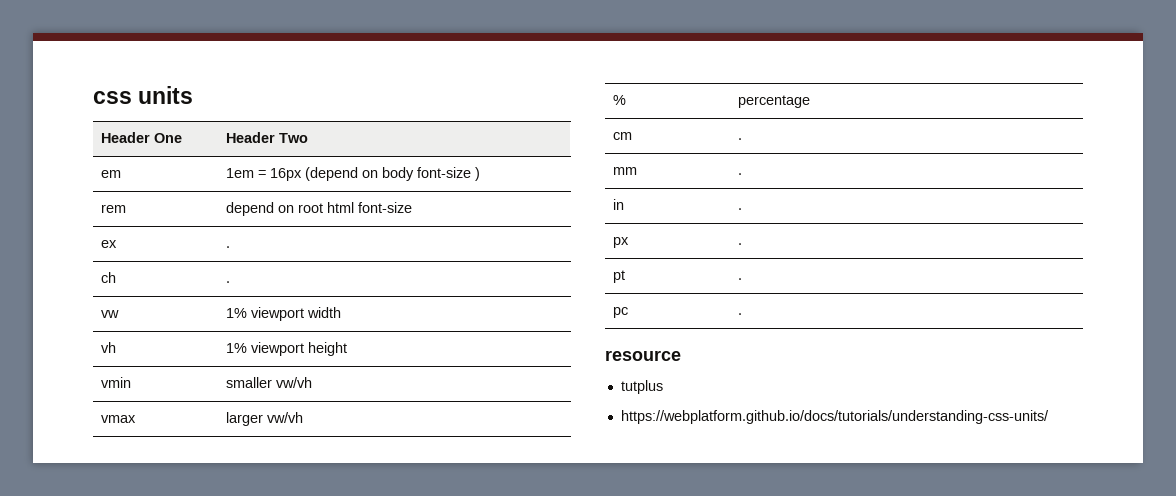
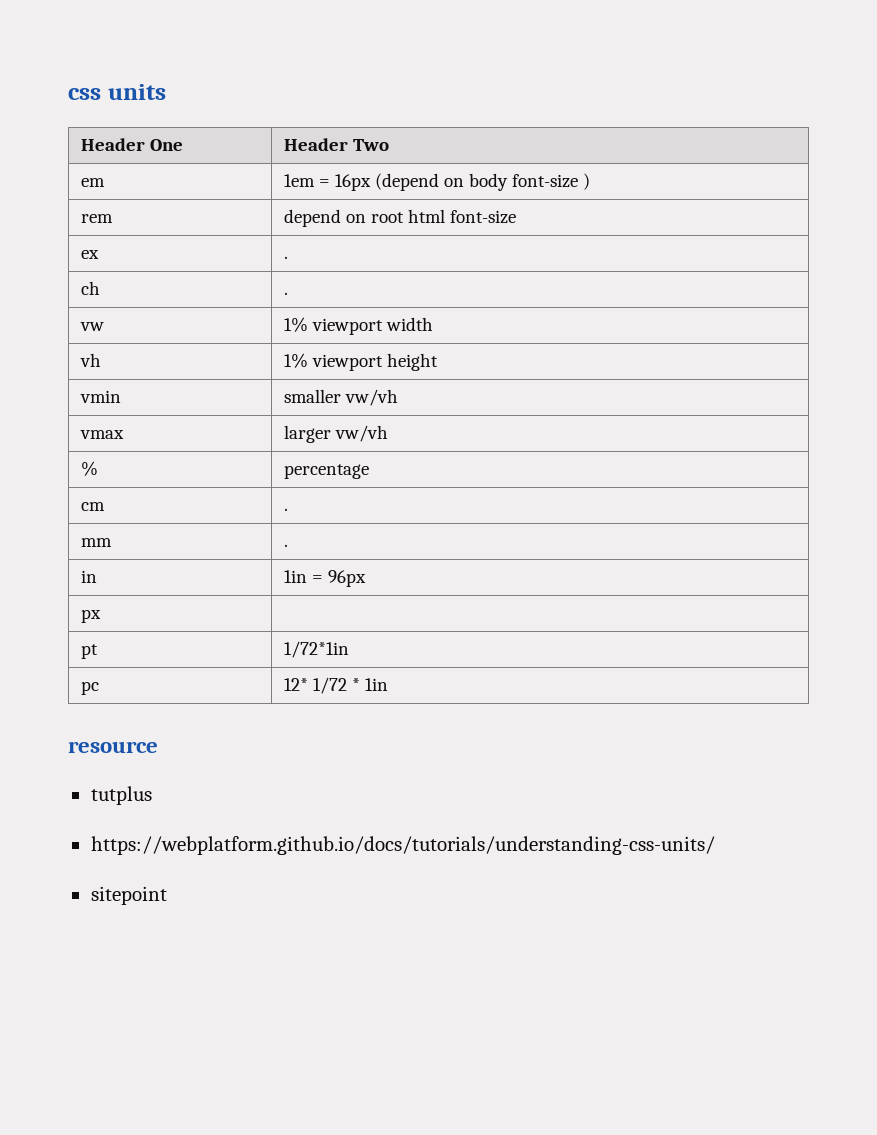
[738,208,743,210] . -> [283,570,366,587] 1in = 96px
[738,243,743,245] . -> (101, 616) none
[738,278,743,280] . -> [283,641,349,658] 1/72*1in
[738,313,743,315] . -> [283,677,388,694] 12* 1/72 * 1in
(1049, 417) none -> [90,886,167,905] // sitepoint

